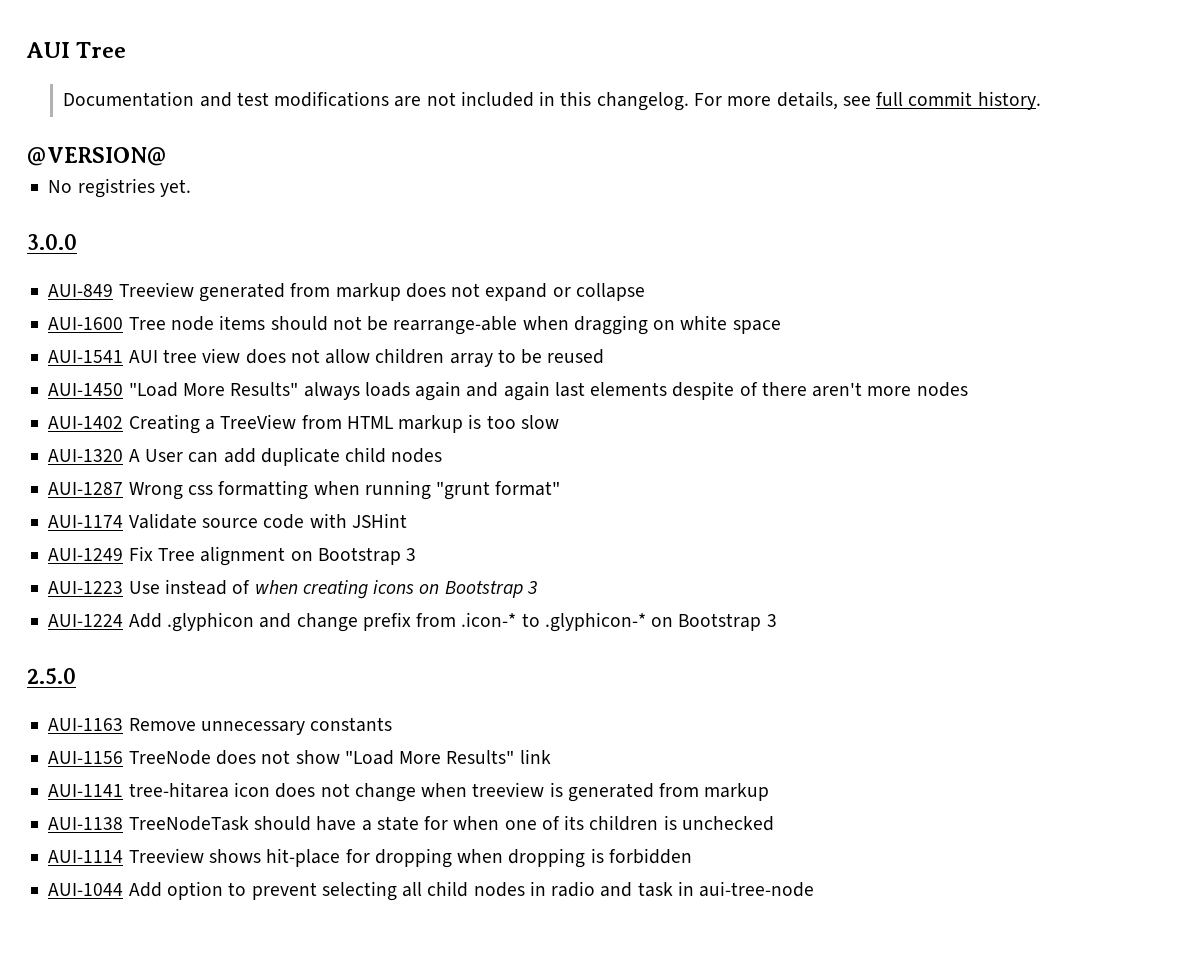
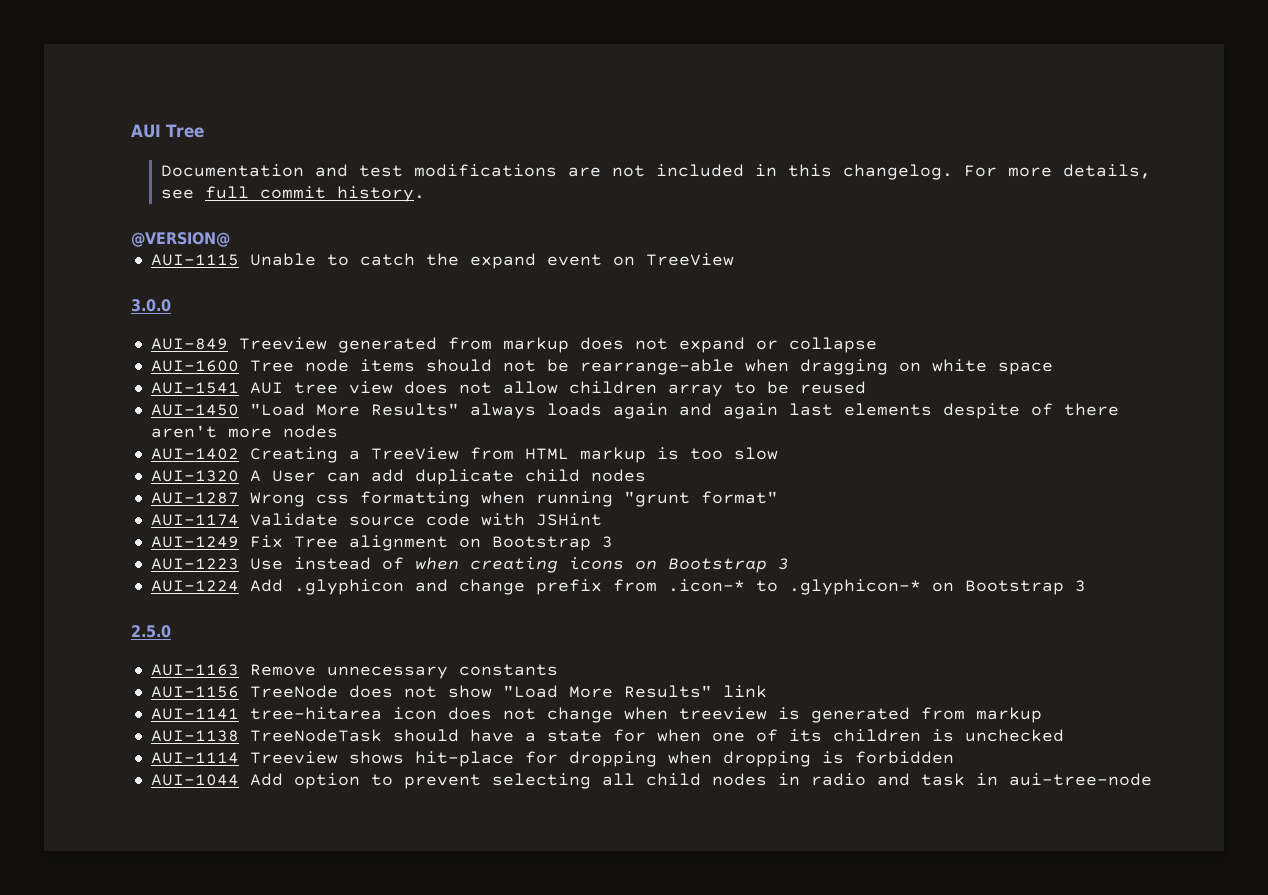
[48,178,191,198] No registries yet. -> [150,253,734,269] AUI-1115 Unable to catch the expand event on TreeView

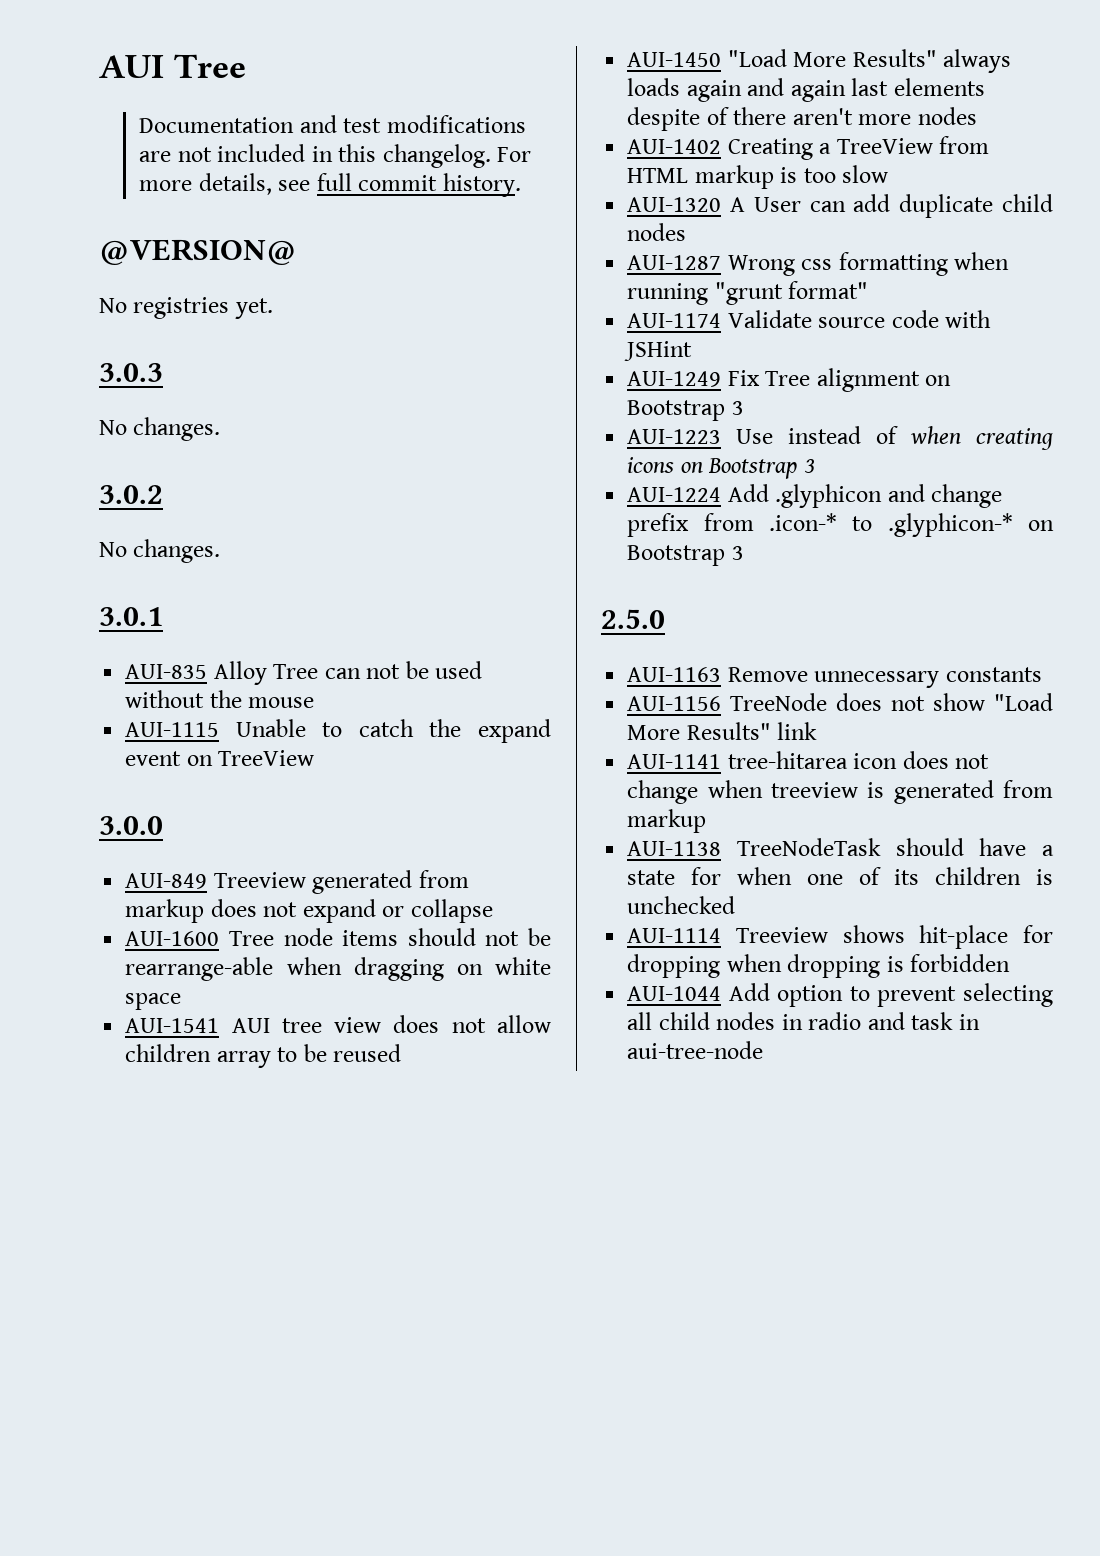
(230, 239) none -> [99,297,273,319] [99,363,163,382] [99,417,221,441] [99,485,163,504] [99,539,221,563] [99,607,163,626] [125,661,483,685] [125,690,315,708] // No registries yet. // 3.0.3 // No changes. // 3.0.2 // No changes. // 3.0.1 // AUI-835 Alloy Tree can not be used without the mouse

